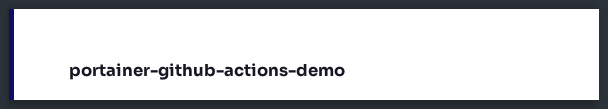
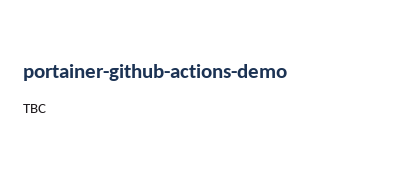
(345, 71) none -> [23,104,46,113] // TBC

